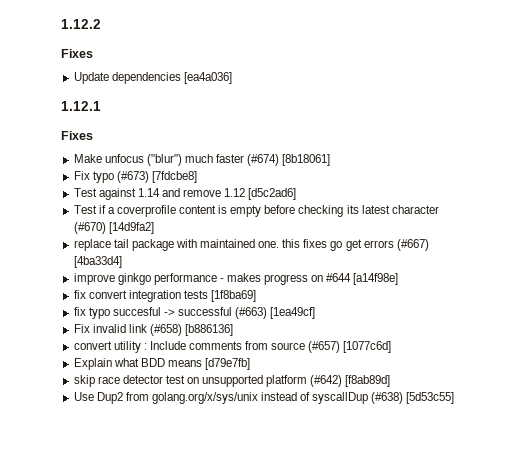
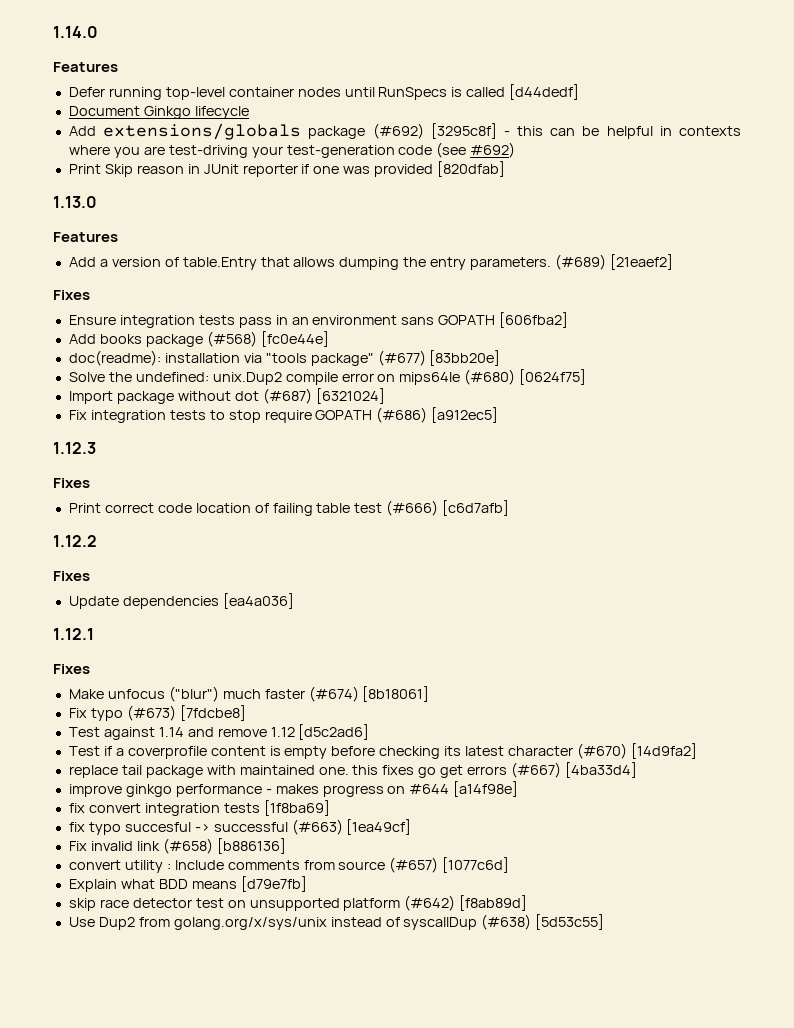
(61, 24) none -> [53,26,98,38] [53,62,118,72] [68,84,580,100] [68,106,249,119] [68,123,741,140] [68,142,516,158] [68,161,506,177] [53,196,97,208] [53,232,118,242] [68,254,673,270] [53,290,90,300] [68,312,569,328] [68,331,329,347] [68,350,501,366] [68,369,587,385] [68,388,385,404] [68,407,499,423] [53,442,96,454] [53,478,90,488] [68,500,510,516] 1.14.0 // Features // Defer running top-level container nodes until RunSpecs is called [d44dedf] // Document Ginkgo lifecycle // Add extensions/globals package (#692) [3295c8f] - this can be helpful in contexts where you are test-driving your test-generation code (see #692) // Print Skip reason in JUnit reporter if one was provided [820dfab] // 1.13.0 // Features // Add a version of table.Entry that allows dumping the entry parameters. (#689) [21eaef2] // Fixes // Ensure integration tests pass in an environment sans GOPATH [606fba2] // Add books package (#568) [fc0e44e] // doc(readme): installation via "tools package" (#677) [83bb20e] // Solve the undefined: unix.Dup2 compile error on mips64le (#680) [0624f75] // Import package without dot (#687) [6321024] // Fix integration tests to stop require GOPATH (#686) [a912ec5] // 1.12.3 // Fixes // Print correct code location of failing table test (#666) [c6d7afb] //

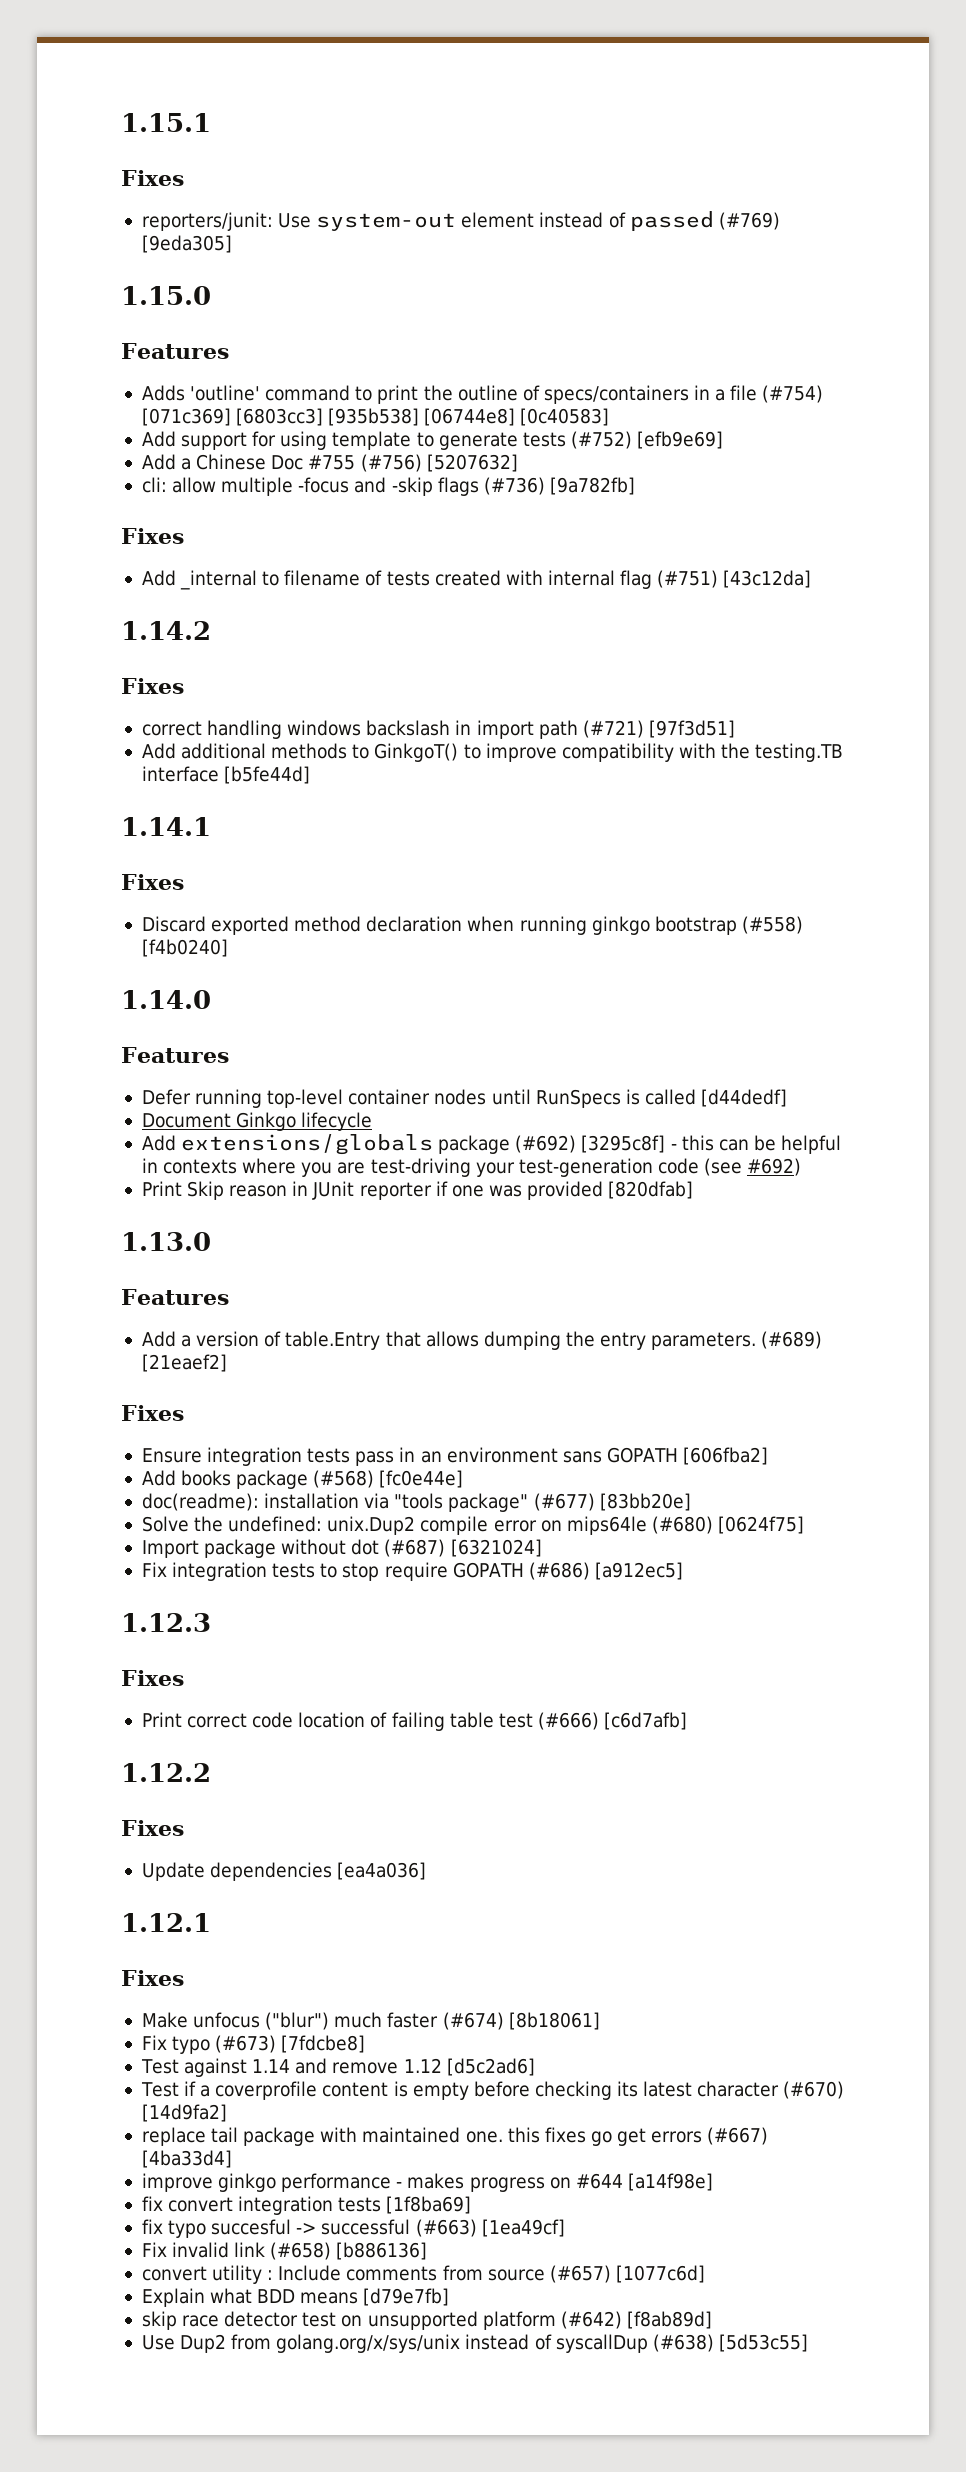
(53, 32) none -> [121,113,211,132] [121,170,184,186] [141,211,780,231] [141,235,232,253] [121,286,211,305] [121,343,229,359] [141,385,824,404] [141,408,610,426] [141,431,724,450] [141,454,518,472] [141,477,635,496] [121,528,184,544] [141,570,812,590] [121,621,211,640] [121,678,184,694] [141,720,735,739] [141,743,844,762] [141,766,311,784] [121,817,211,836] [121,874,184,890] [141,916,803,935] [141,939,228,957] 1.15.1 // Fixes // reporters/junit: Use system-out element instead of passed (#769) [9eda305] // 1.15.0 // Features // Adds 'outline' command to print the outline of specs/containers in a file (#754) [071c369] [6803cc3] [935b538] [06744e8] [0c40583] // Add support for using template to generate tests (#752) [efb9e69] // Add a Chinese Doc #755 (#756) [5207632] // cli: allow multiple -focus and -skip flags (#736) [9a782fb] // Fixes // Add _internal to filename of tests created with internal flag (#751) [43c12da] // 1.14.2 // Fixes // correct handling windows backslash in import path (#721) [97f3d51] // Add additional methods to GinkgoT() to improve compatibility with the testing.TB interface [b5fe44d] // 1.14.1 // Fixes // Discard exported method declaration when running ginkgo bootstrap (#558) [f4b0240] //

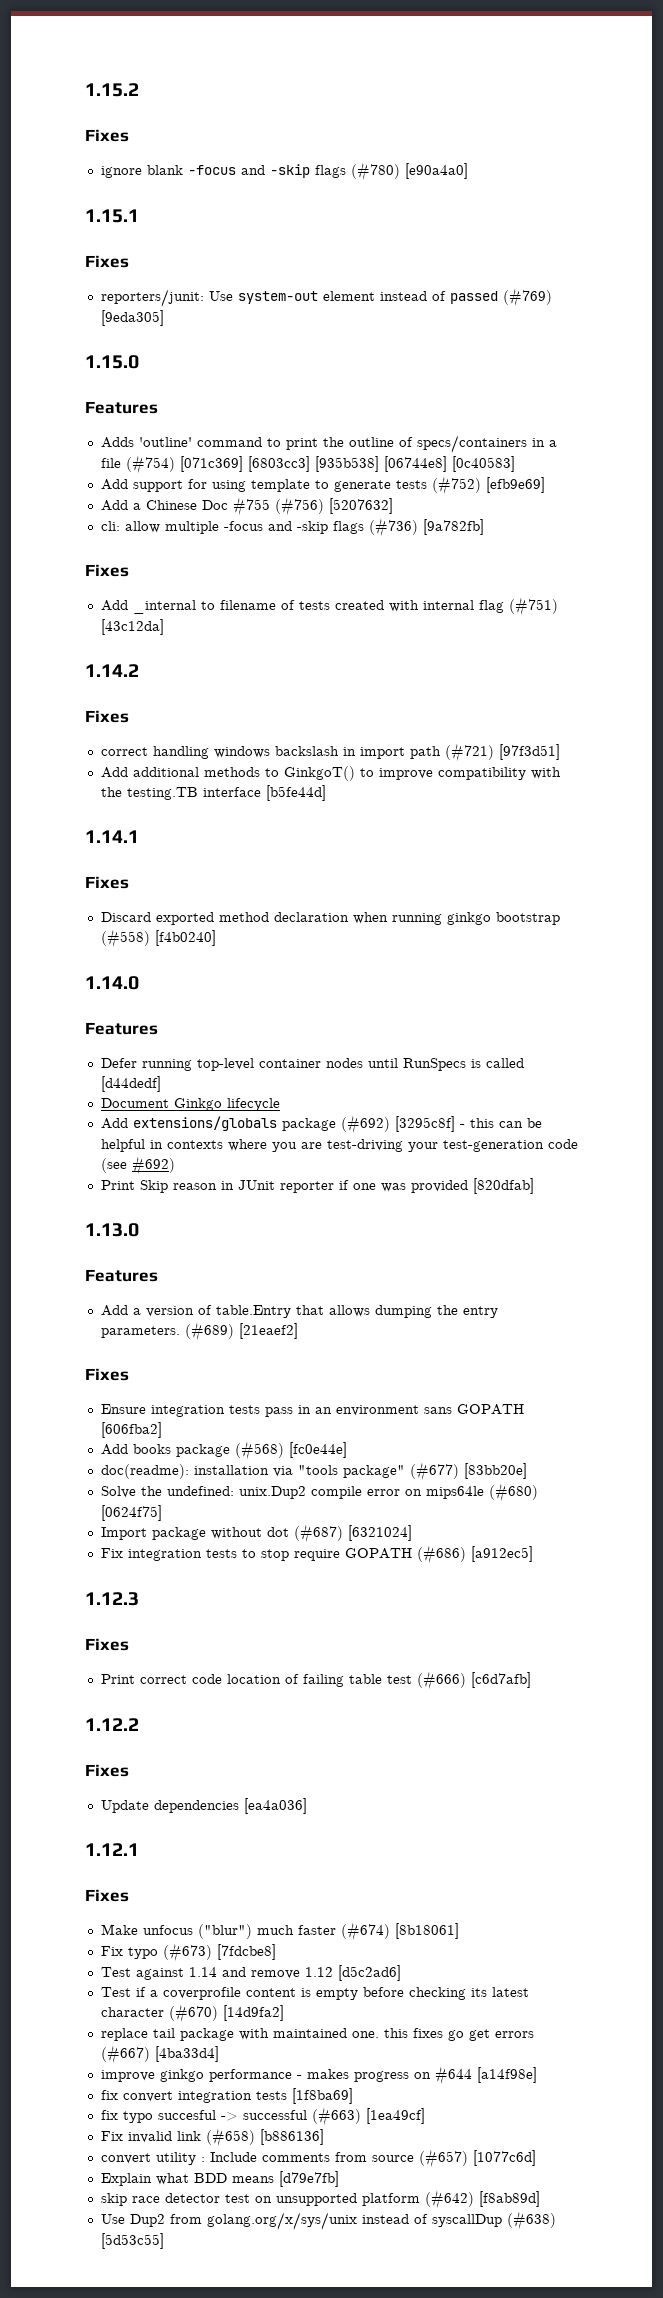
(121, 122) none -> [85,83,139,97] [85,129,129,142] [100,162,468,181] 1.15.2 // Fixes // ignore blank -focus and -skip flags (#780) [e90a4a0] //

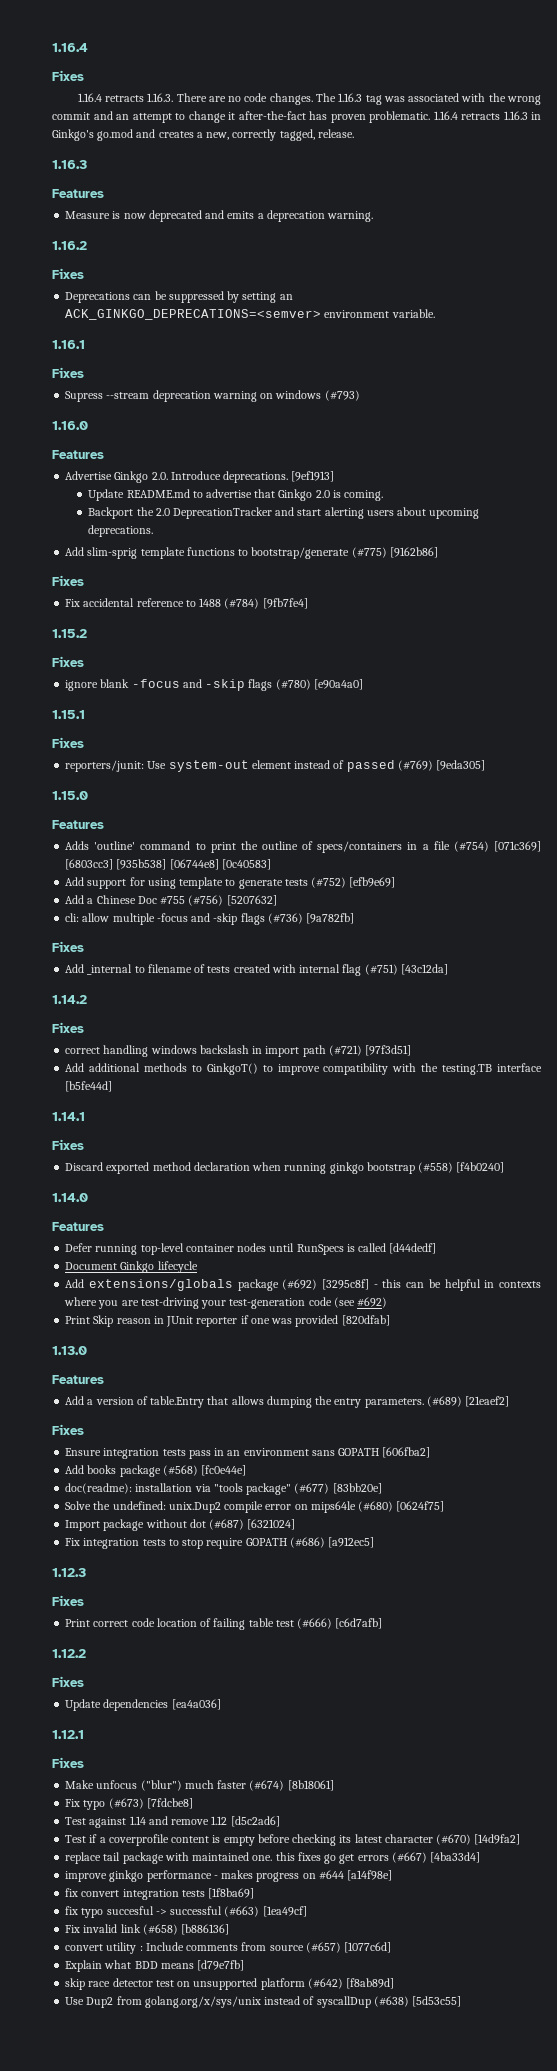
(85, 90) none -> [52,43,88,52] [52,70,84,81] [77,93,542,105] [52,111,541,123] [52,129,354,141] [52,160,87,169] [52,189,104,198] [65,210,374,222] [52,241,87,250] [52,268,84,279] [65,291,293,303] [65,309,435,320] [52,340,85,349] [52,367,84,378] [65,390,360,402] [52,421,88,430] [52,450,104,459] [65,471,335,483] [88,489,384,501] [88,507,480,519] [88,525,154,537] [65,547,438,559] [52,575,84,586] [65,598,308,609] 1.16.4 // Fixes // 1.16.4 retracts 1.16.3. There are no code changes. The 1.16.3 tag was associated with the wrong commit and an attempt to change it after-the-fact has proven problematic. 1.16.4 retracts 1.16.3 in Ginkgo's go.mod and creates a new, correctly tagged, release. // 1.16.3 // Features // Measure is now deprecated and emits a deprecation warning. // 1.16.2 // Fixes // Deprecations can be suppressed by setting an ACK_GINKGO_DEPRECATIONS=<semver> environment variable. // 1.16.1 // Fixes // Supress --stream deprecation warning on windows (#793) // 1.16.0 // Features // Advertise Ginkgo 2.0. Introduce deprecations. [9ef1913] // Update README.md to advertise that Ginkgo 2.0 is coming. // Backport the 2.0 DeprecationTracker and start alerting users about upcoming deprecations. // Add slim-sprig template functions to bootstrap/generate (#775) [9162b86] // Fixes // Fix accidental reference to 1488 (#784) [9fb7fe4] //

